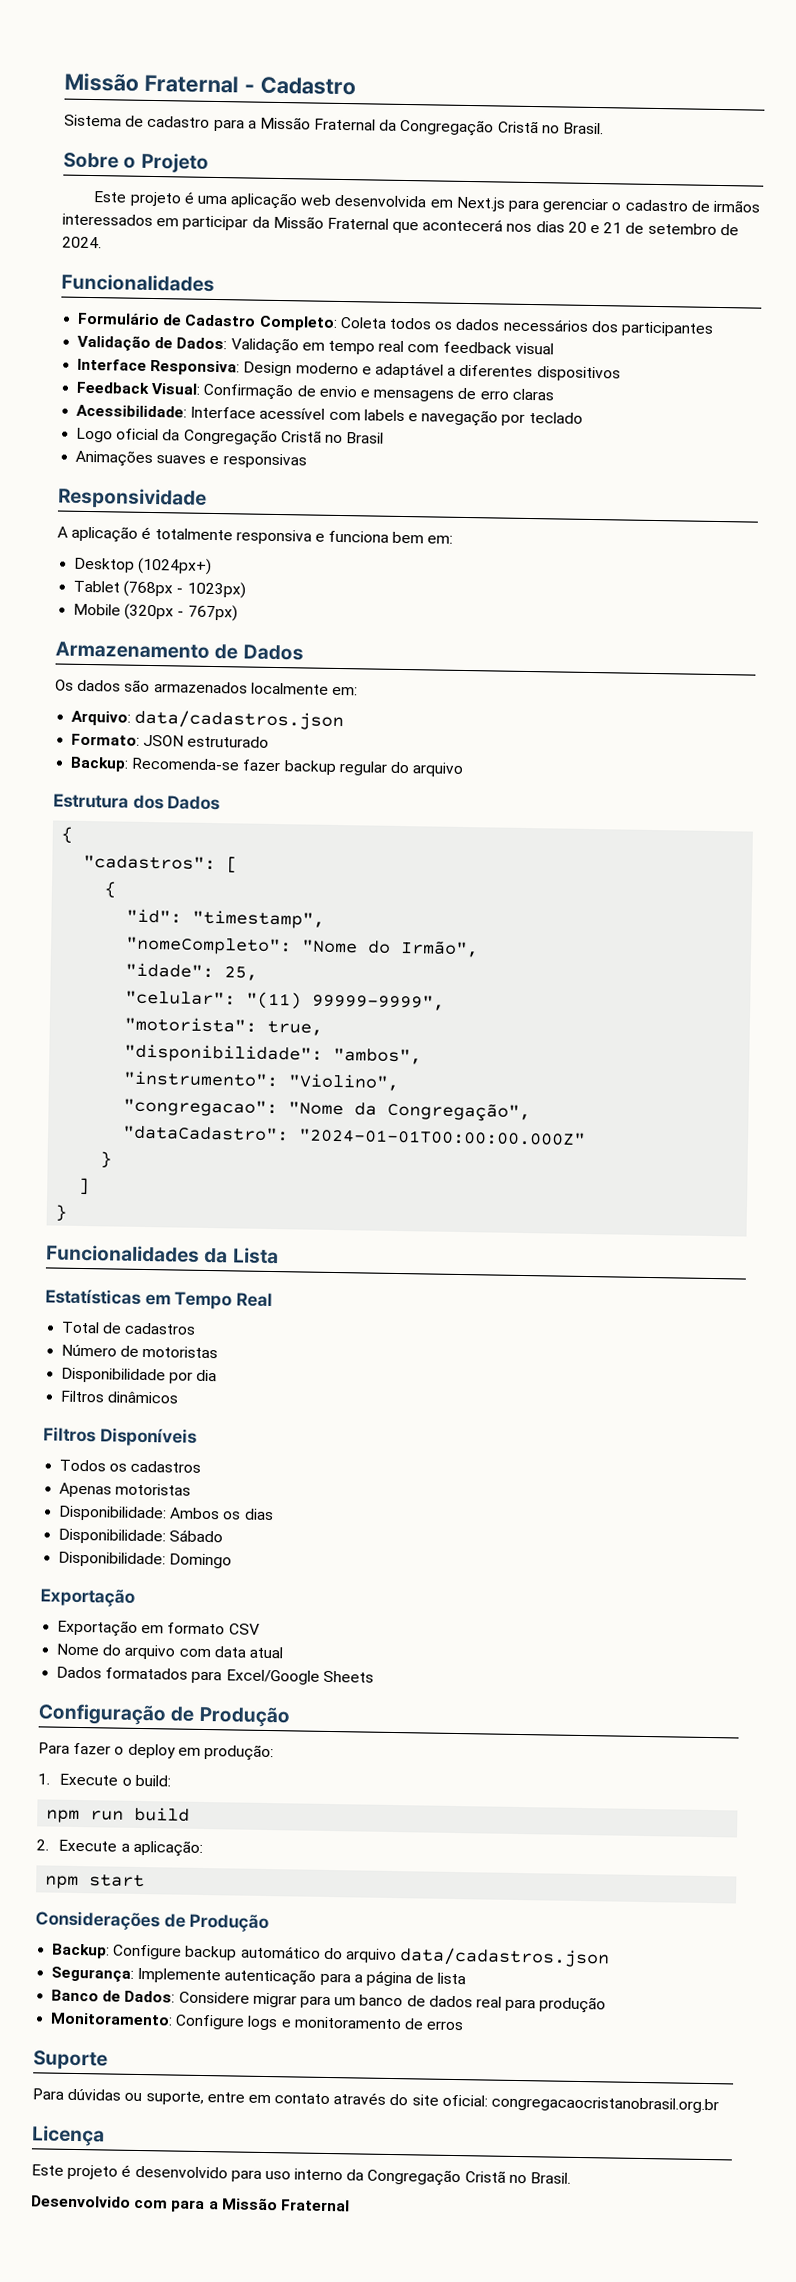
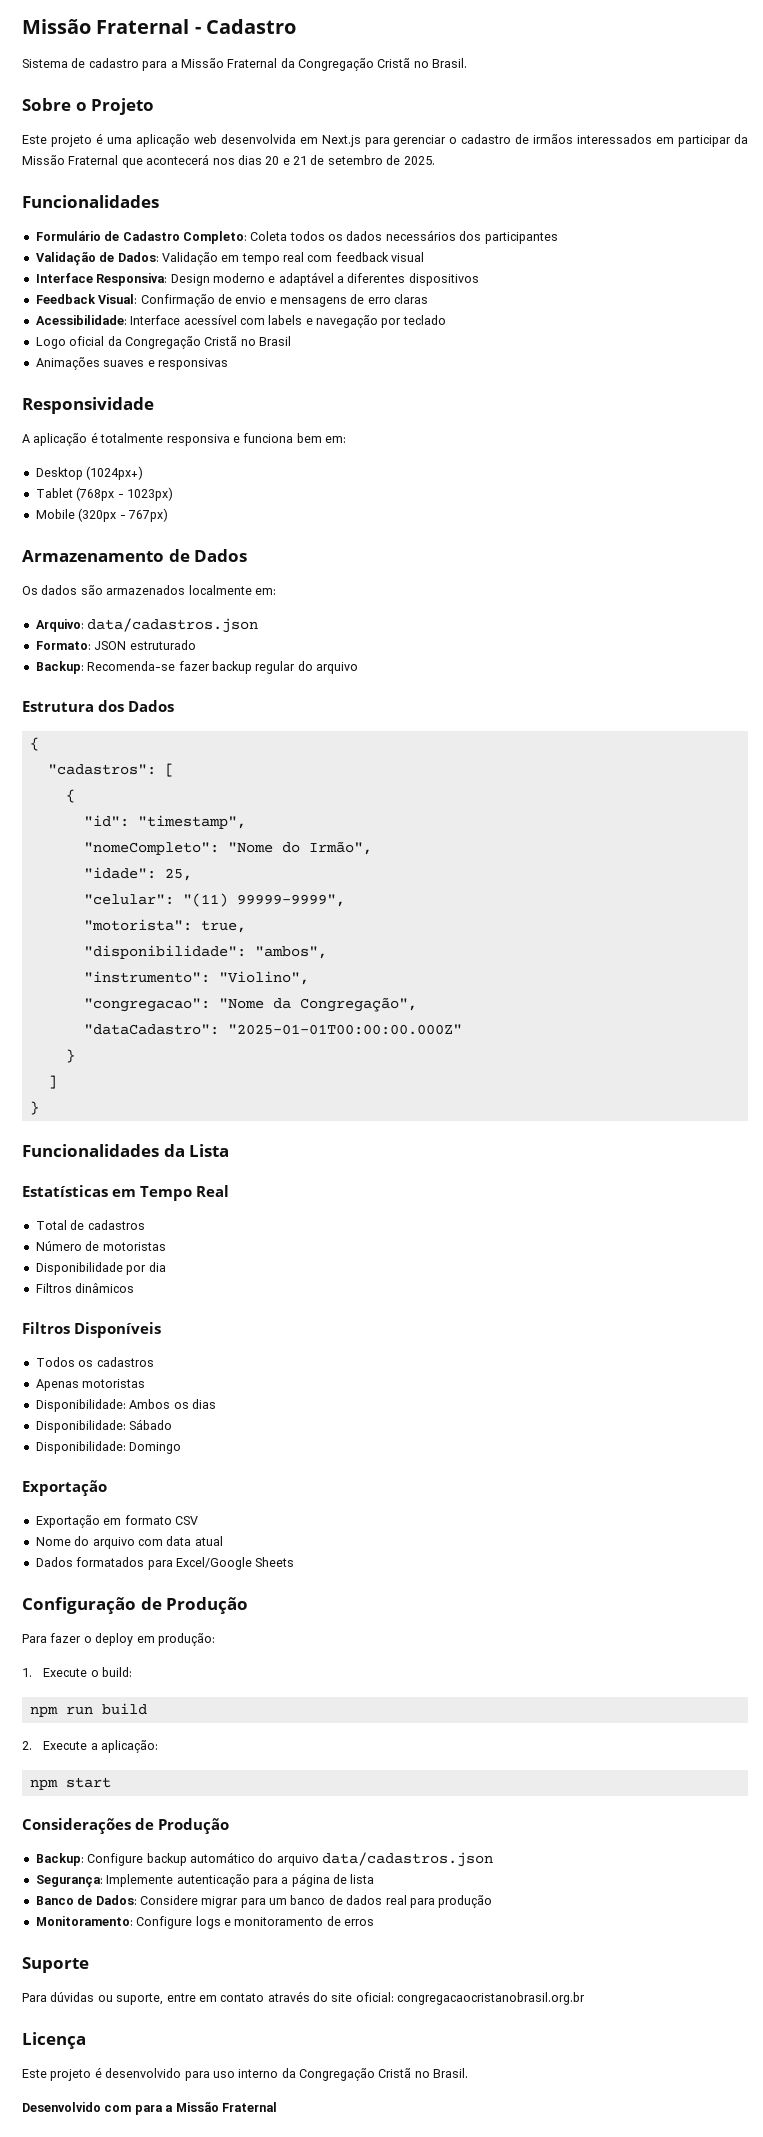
[62,236,102,249] 2024. -> [403,156,435,165] 2025.
[298,1128,587,1146] "2024-01-01T00:00:00.000Z" -> [227,1024,462,1035] "2025-01-01T00:00:00.000Z"

